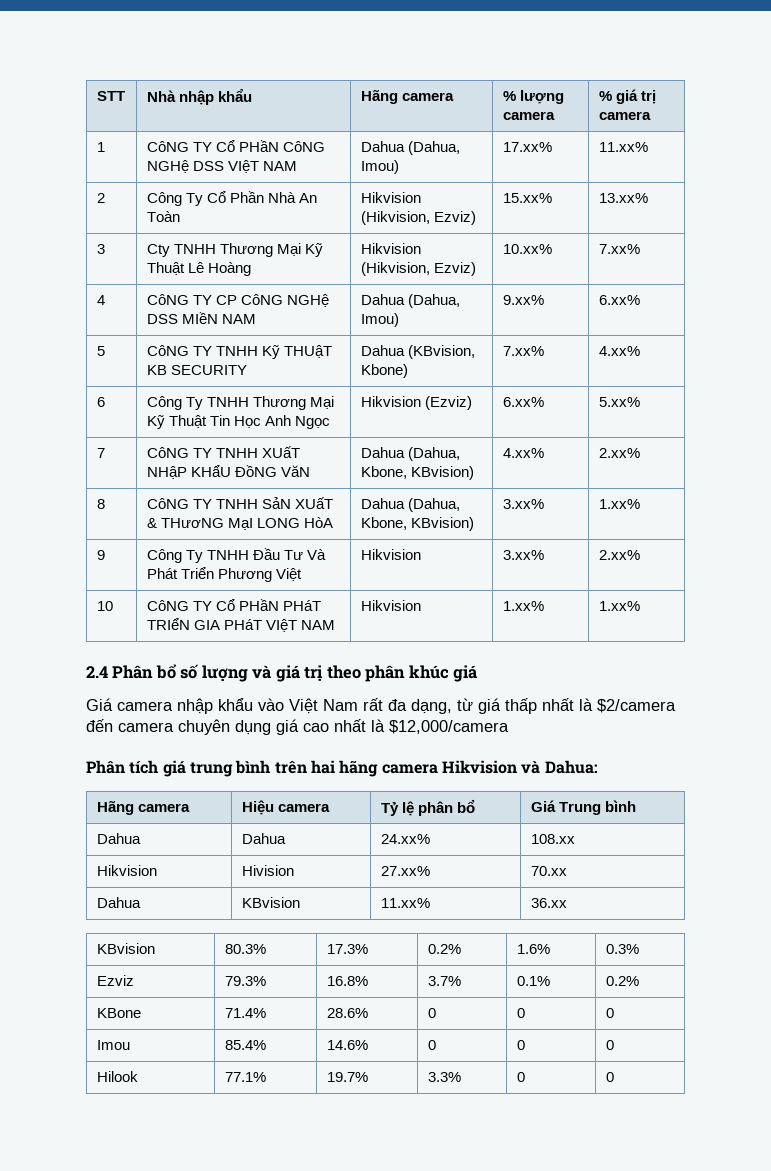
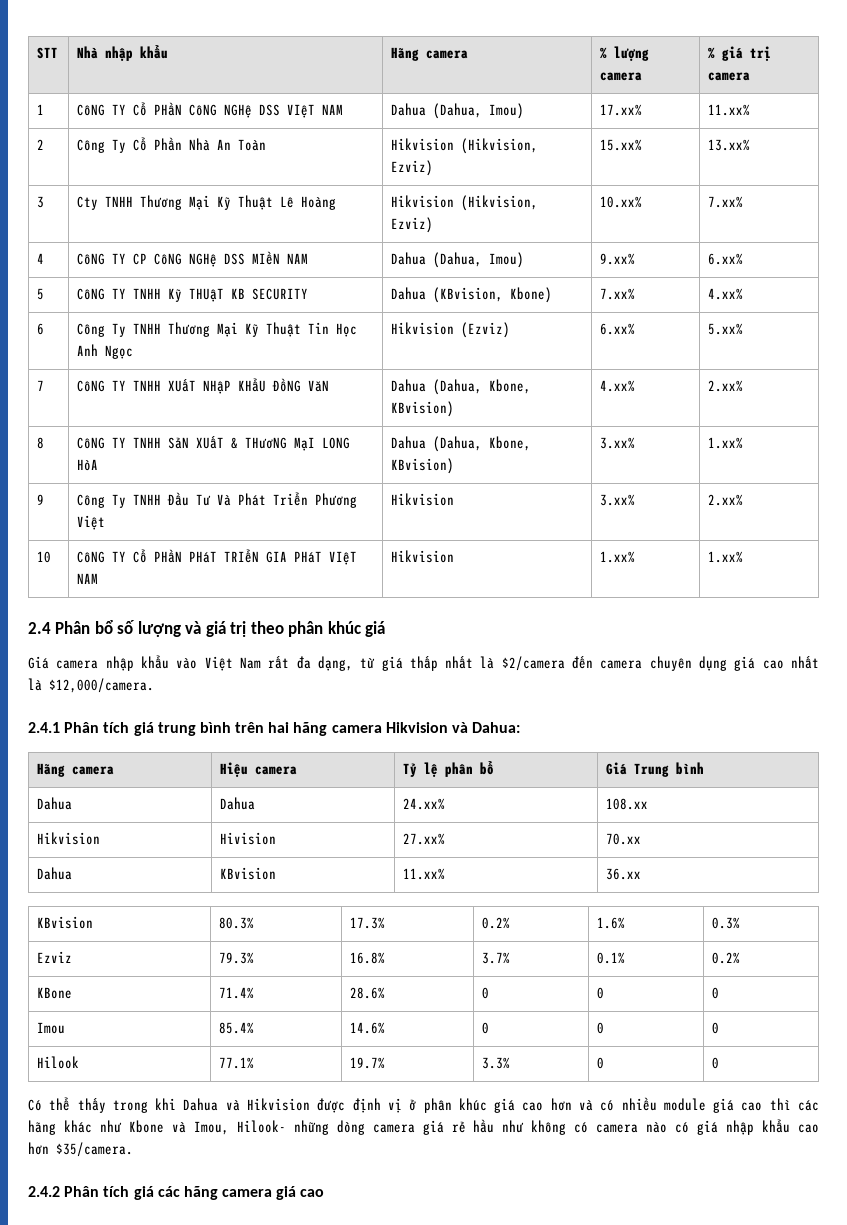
[389,720,509,734] $12,000/camera // -> [49,678,154,693] [28,722,60,733] $12,000/camera. // 2.4.1
(614, 1077) none -> [28,1097,819,1113] [28,1119,820,1135] [28,1142,133,1157] [28,1186,325,1200] // Có thể thấy trong khi Dahua và Hikvision được định vị ở phân khúc giá cao hơn và có nhiều module giá cao thì các hãng khác như Kbone và Imou, Hilook- những dòng camera giá rẻ hầu như không có camera nào có giá nhập khẩu cao hơn $35/camera. // 2.4.2 Phân tích giá các hãng camera giá cao

